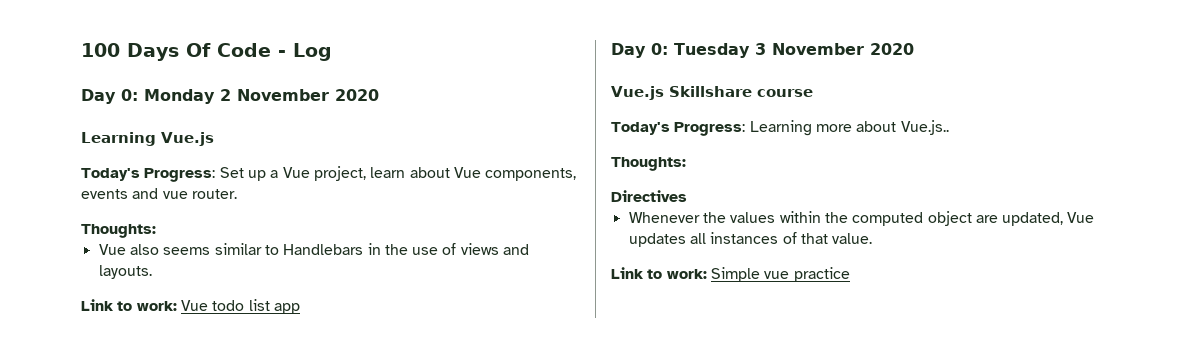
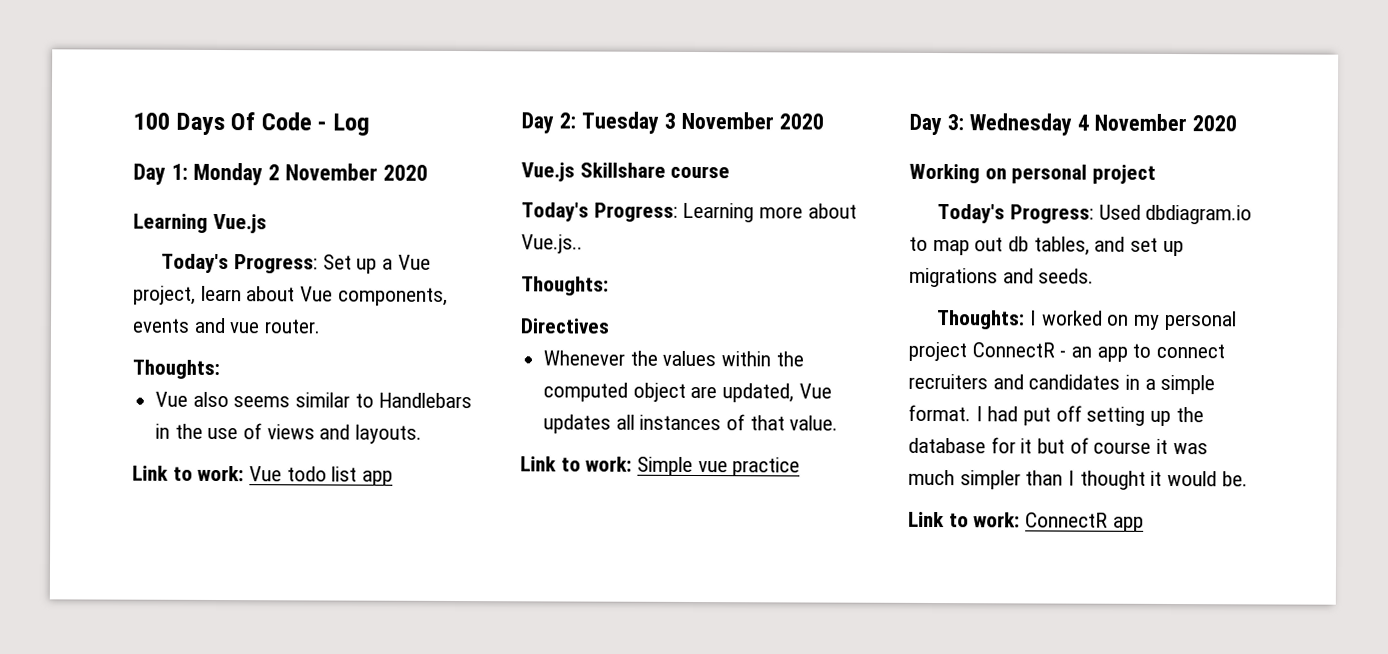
[121,89,138,101] 0: -> [170,163,188,180] 1:
[651,43,668,55] 0: -> [558,112,576,129] 2:
(850, 274) none -> [909,113,1237,136] [909,163,1157,184] [937,204,1253,225] [909,236,1184,257] [909,267,1095,288] [936,310,1237,331] [908,341,1226,362] [908,373,1216,395] [908,404,1204,427] [908,437,1208,455] [908,469,1248,490] [908,511,1144,532] // Day 3: Wednesday 4 November 2020 // Working on personal project // Today's Progress: Used dbdiagram.io to map out db tables, and set up migrations and seeds. // Thoughts: I worked on my personal project ConnectR - an app to connect recruiters and candidates in a simple format. I had put off setting up the database for it but of course it was much simpler than I thought it would be. // Link to work: ConnectR app

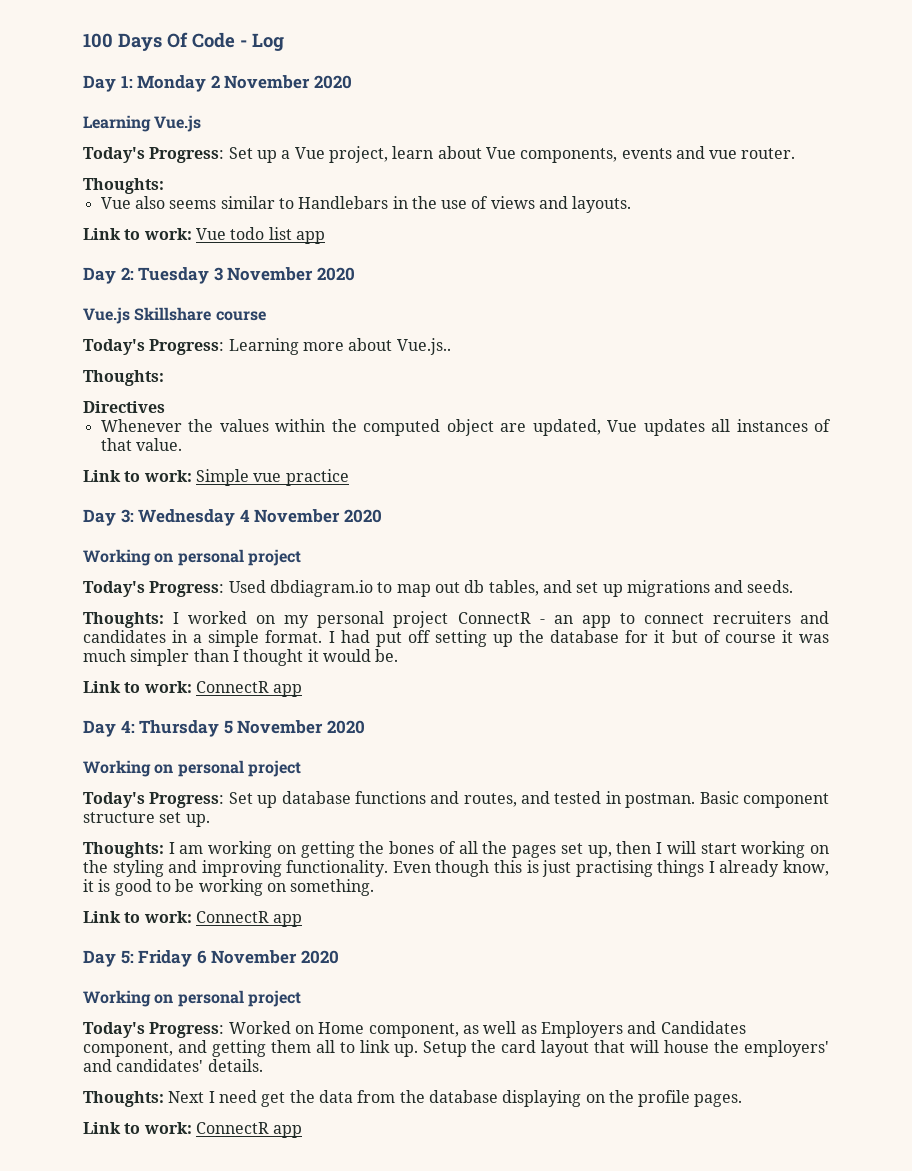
(1144, 524) none -> [83,720,365,737] [83,760,301,777] [83,791,829,808] [83,812,210,827] [83,841,829,858] [83,860,829,877] [83,879,375,896] [83,911,303,927] [83,950,339,967] [83,990,301,1007] [83,1021,746,1038] [83,1040,829,1057] [83,1059,263,1072] [83,1090,743,1107] [83,1122,303,1138] // Day 4: Thursday 5 November 2020 // Working on personal project // Today's Progress: Set up database functions and routes, and tested in postman. Basic component structure set up. // Thoughts: I am working on getting the bones of all the pages set up, then I will start working on the styling and improving functionality. Even though this is just practising things I already know, it is good to be working on something. // Link to work: ConnectR app // Day 5: Friday 6 November 2020 // Working on personal project // Today's Progress: Worked on Home component, as well as Employers and Candidates component, and getting them all to link up. Setup the card layout that will house the employers' and candidates' details. // Thoughts: Next I need get the data from the database displaying on the profile pages. // Link to work: ConnectR app

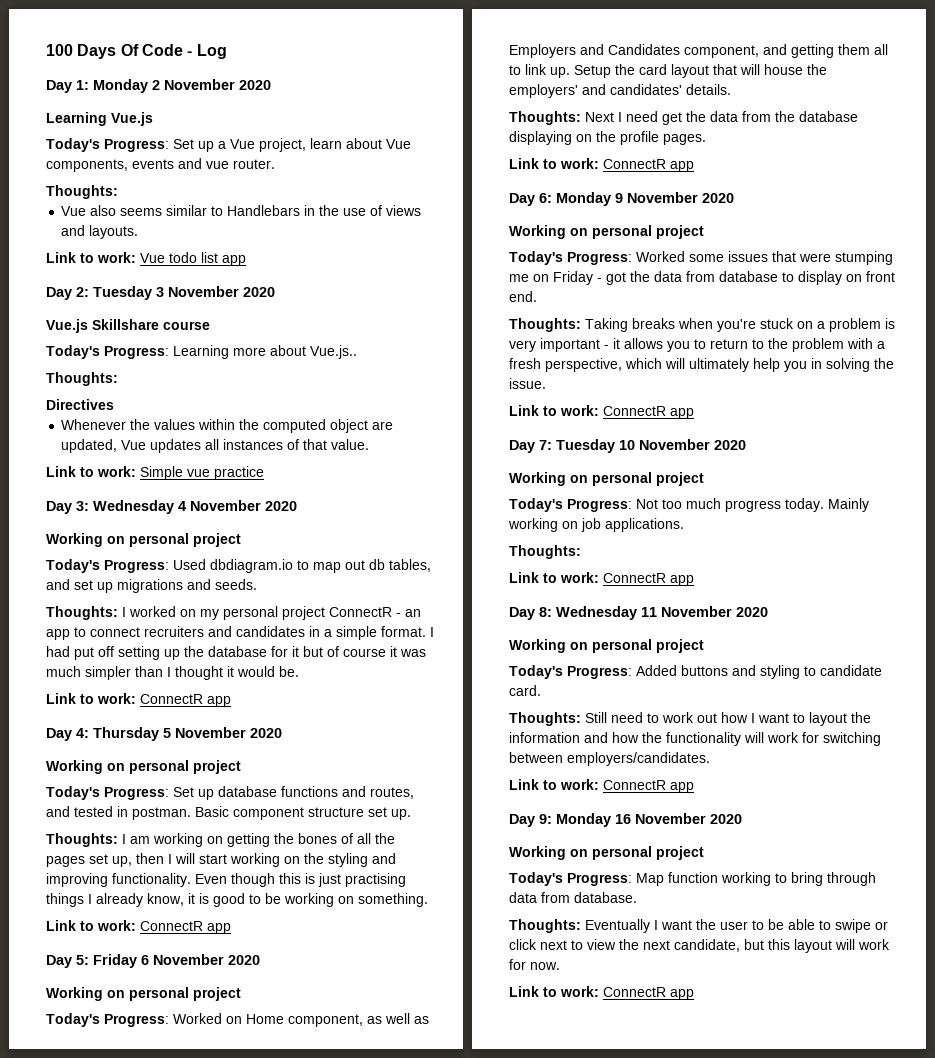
(303, 1131) none -> [509,192,734,206] [509,225,704,239] [509,251,893,265] [509,271,895,285] [509,291,537,302] [509,318,895,332] [509,338,885,352] [509,358,894,372] [509,378,546,389] [509,405,694,419] [509,439,746,453] [509,472,704,486] [509,498,869,512] [508,518,684,532] [509,545,581,559] [509,572,694,586] [509,606,768,620] [509,639,704,653] [509,665,882,679] [509,685,541,696] [509,712,871,726] [509,732,881,746] [509,752,710,766] [509,779,694,793] [509,813,742,827] [509,846,704,860] [509,872,876,886] [509,892,637,903] [509,919,888,933] [509,939,890,953] [509,959,560,970] [509,986,694,1000] // Day 6: Monday 9 November 2020 // Working on personal project // Today's Progress: Worked some issues that were stumping me on Friday - got the data from database to display on front end. // Thoughts: Taking breaks when you're stuck on a problem is very important - it allows you to return to the problem with a fresh perspective, which will ultimately help you in solving the issue. // Link to work: ConnectR app // Day 7: Tuesday 10 November 2020 // Working on personal project // Today's Progress: Not too much progress today. Mainly working on job applications. // Thoughts: // Link to work: ConnectR app // Day 8: Wednesday 11 November 2020 // Working on personal project // Today's Progress: Added buttons and styling to candidate card. // Thoughts: Still need to work out how I want to layout the information and how the functionality will work for switching between employers/candidates. // Link to work: ConnectR app // Day 9: Monday 16 November 2020 // Working on personal project // Today's Progress: Map function working to bring through data from database. // Thoughts: Eventually I want the user to be able to swipe or click next to view the next candidate, but this layout will work for now. // Link to work: ConnectR app

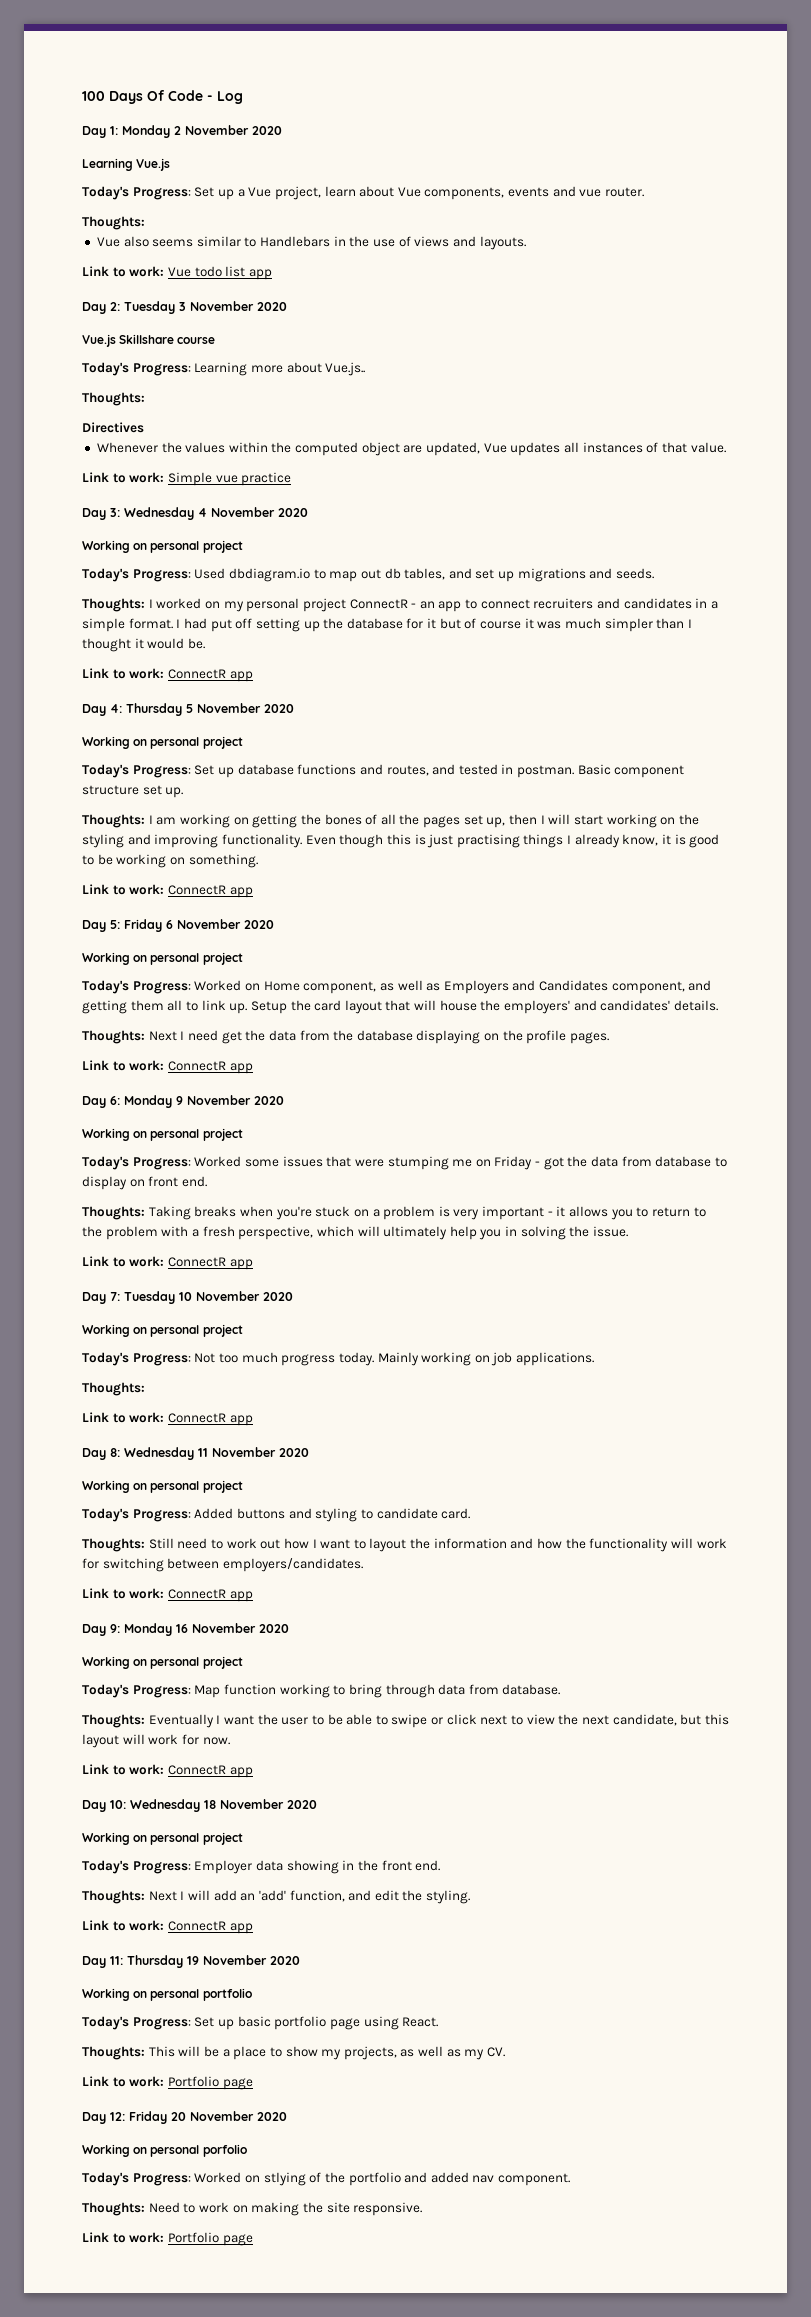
(694, 994) none -> [82,1799,317,1812] [82,1832,243,1845] [82,1860,441,1874] [82,1890,471,1904] [82,1920,253,1934] [82,1955,300,1968] [82,1988,252,2001] [82,2016,439,2030] [82,2046,506,2060] [82,2076,253,2090] [82,2111,287,2124] [82,2144,247,2157] [82,2172,571,2186] [82,2202,423,2216] [82,2232,253,2246] // Day 10: Wednesday 18 November 2020 // Working on personal project // Today's Progress: Employer data showing in the front end. // Thoughts: Next I will add an 'add' function, and edit the styling. // Link to work: ConnectR app // Day 11: Thursday 19 November 2020 // Working on personal portfolio // Today's Progress: Set up basic portfolio page using React. // Thoughts: This will be a place to show my projects, as well as my CV. // Link to work: Portfolio page // Day 12: Friday 20 November 2020 // Working on personal porfolio // Today's Progress: Worked on stlying of the portfolio and added nav component. // Thoughts: Need to work on making the site responsive. // Link to work: Portfolio page

